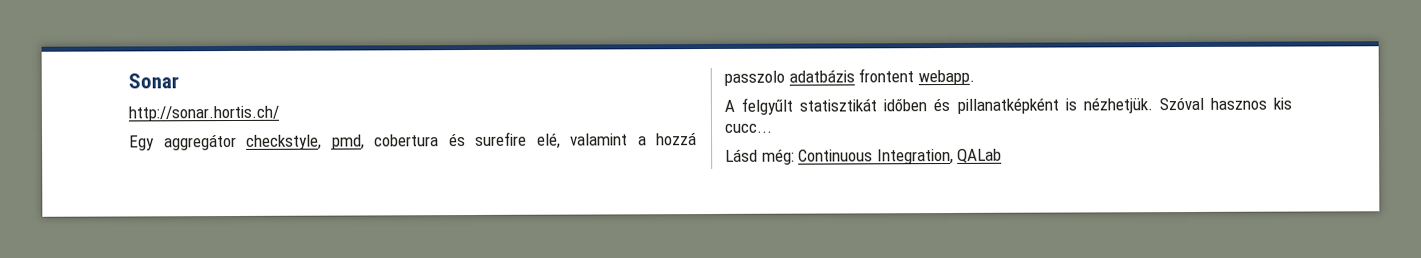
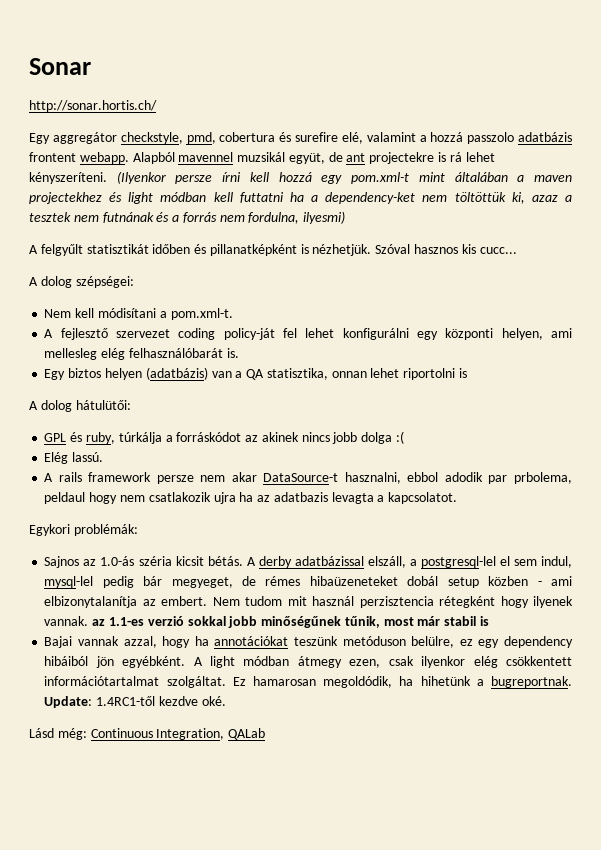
(975, 77) none -> [132,152,495,164] [29,171,573,184] [29,192,572,204] [29,211,346,224] Alapból mavennel muzsikál együt, de ant projectekre is rá lehet kényszeríteni. (Ilyenkor persze írni kell hozzá egy pom.xml-t mint általában a maven projectekhez és light módban kell futtatni ha a dependency-ket nem töltöttük ki, azaz a tesztek nem futnának és a forrás nem fordulna, ilyesmi)
(773, 128) none -> [29,276,134,288] [44,308,233,320] [44,328,572,340] [44,348,239,360] [44,367,467,380] [29,400,131,412] [44,431,404,444] [44,452,104,464] [44,472,572,484] [44,492,458,504] [29,524,138,536] [44,556,572,568] [44,576,573,588] [44,596,573,608] [44,616,489,628] [44,636,574,648] [44,656,573,668] [44,676,572,688] [44,696,226,708] // A dolog szépségei: // Nem kell módisítani a pom.xml-t. // A fejlesztő szervezet coding policy-ját fel lehet konfigurálni egy központi helyen, ami mellesleg elég felhasználóbarát is. // Egy biztos helyen (adatbázis) van a QA statisztika, onnan lehet riportolni is // A dolog hátulütői: // GPL és ruby, túrkálja a forráskódot az akinek nincs jobb dolga :( // Elég lassú. // A rails framework persze nem akar DataSource-t hasznalni, ebbol adodik par prbolema, peldaul hogy nem csatlakozik ujra ha az adatbazis levagta a kapcsolatot. // Egykori problémák: // Sajnos az 1.0-ás széria kicsit bétás. A derby adatbázissal elszáll, a postgresql-lel el sem indul, mysql-lel pedig bár megyeget, de rémes hibaüzeneteket dobál setup közben - ami elbizonytalanítja az embert. Nem tudom mit használ perzisztencia rétegként hogy ilyenek vannak. az 1.1-es verzió sokkal jobb minőségűnek tűnik, most már stabil is // Bajai vannak azzal, hogy ha annotációkat teszünk metóduson belülre, ez egy dependency hibáiból jön egyébként. A light módban átmegy ezen, csak ilyenkor elég csökkentett információtartalmat szolgáltat. Ez hamarosan megoldódik, ha hihetünk a bugreportnak. Update: 1.4RC1-től kezdve oké.

